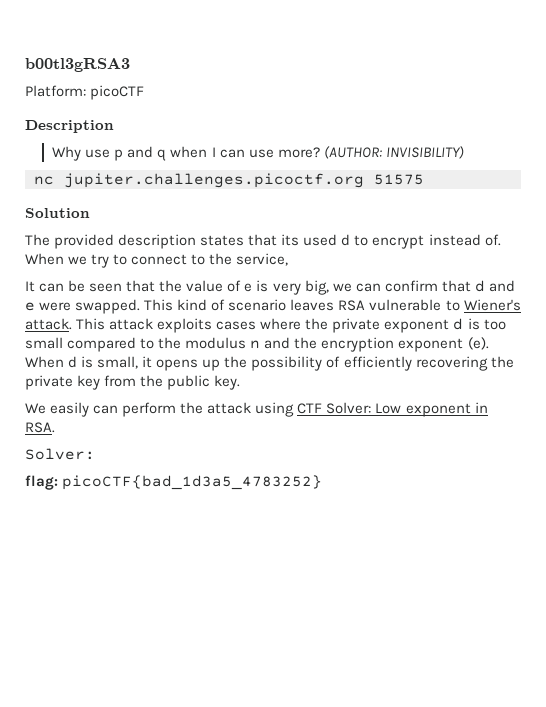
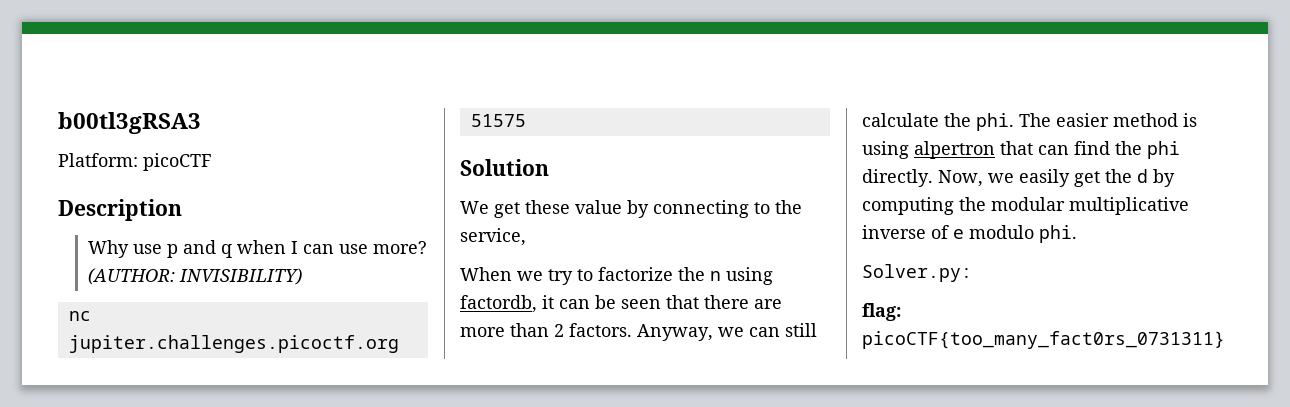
[25,234,501,249] [25,253,289,268] [25,280,515,295] [25,299,521,314] [25,318,506,333] [25,337,489,352] [25,356,514,371] [25,375,241,390] [25,402,488,417] [25,422,55,433] [25,448,95,460] The provided description states that its used d to encrypt instead of. When we try to connect to the service, // It can be seen that the value of e is very big, we can confirm that d and e were swapped. This kind of scenario leaves RSA vulnerable to Wiener's attack. This attack exploits cases where the private exponent d is too small compared to the modulus n and the encryption exponent (e). When d is small, it opens up the possibility of efficiently recovering the private key from the public key. // We easily can perform the attack using CTF Solver: Low exponent in RSA. // Solver: -> [460,200,802,218] [460,228,526,246] [460,267,773,285] [460,295,782,313] [460,323,817,341] [862,113,1197,131] [862,141,1180,159] [862,169,1175,187] [862,197,1189,215] [862,225,1077,243] [862,264,972,282] We get these value by connecting to the service, // When we try to factorize the n using factordb, it can be seen that there are more than 2 factors. Anyway, we can still calculate the phi. The easier method is using alpertron that can find the phi directly. Now, we easily get the d by computing the modular multiplicative inverse of e modulo phi. // Solver.py:
[62,475,323,490] picoCTF{bad_1d3a5_4783252} -> [862,331,1225,349] picoCTF{too_many_fact0rs_0731311}

